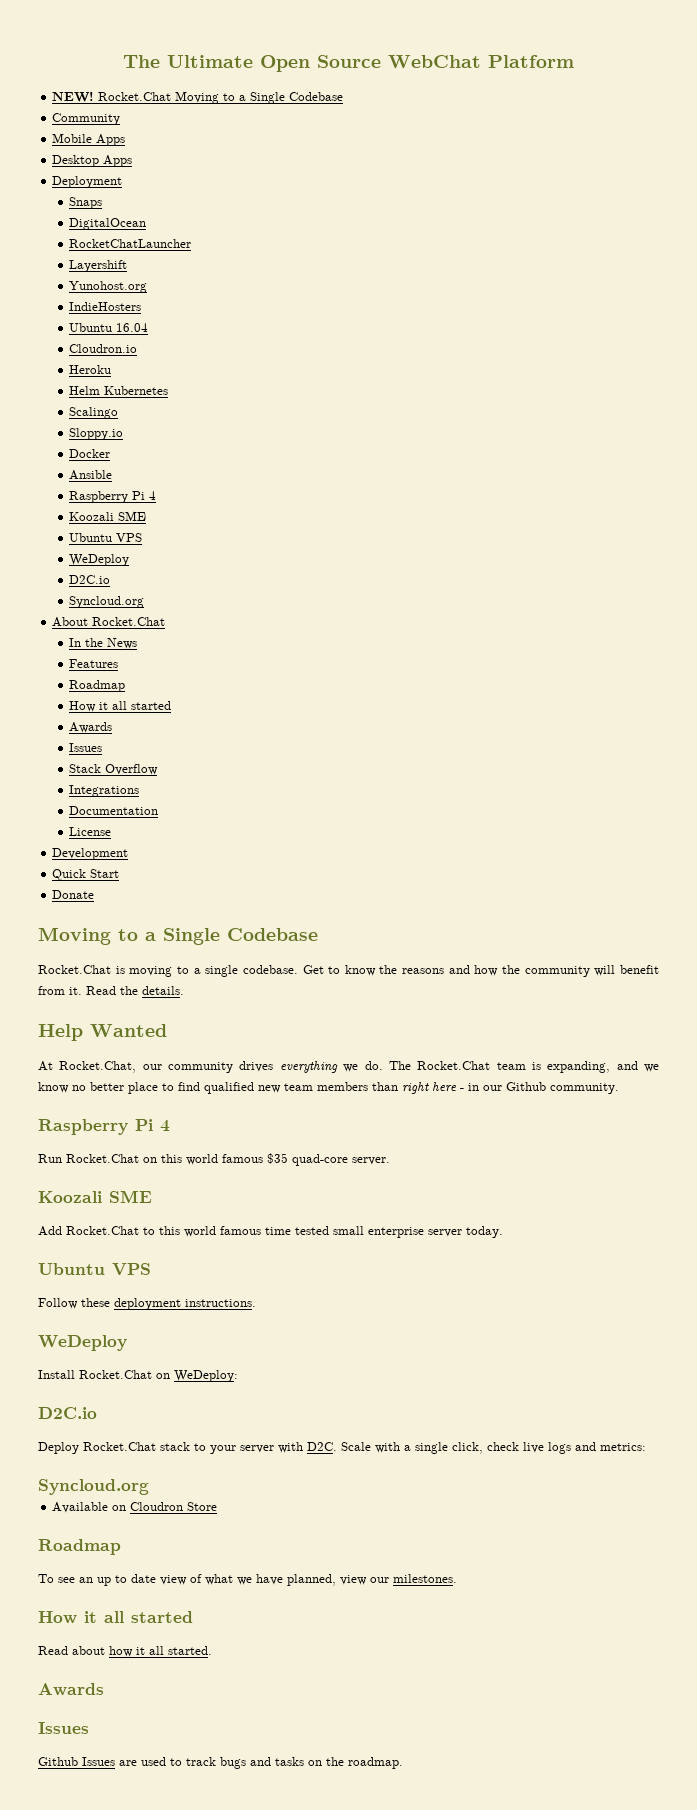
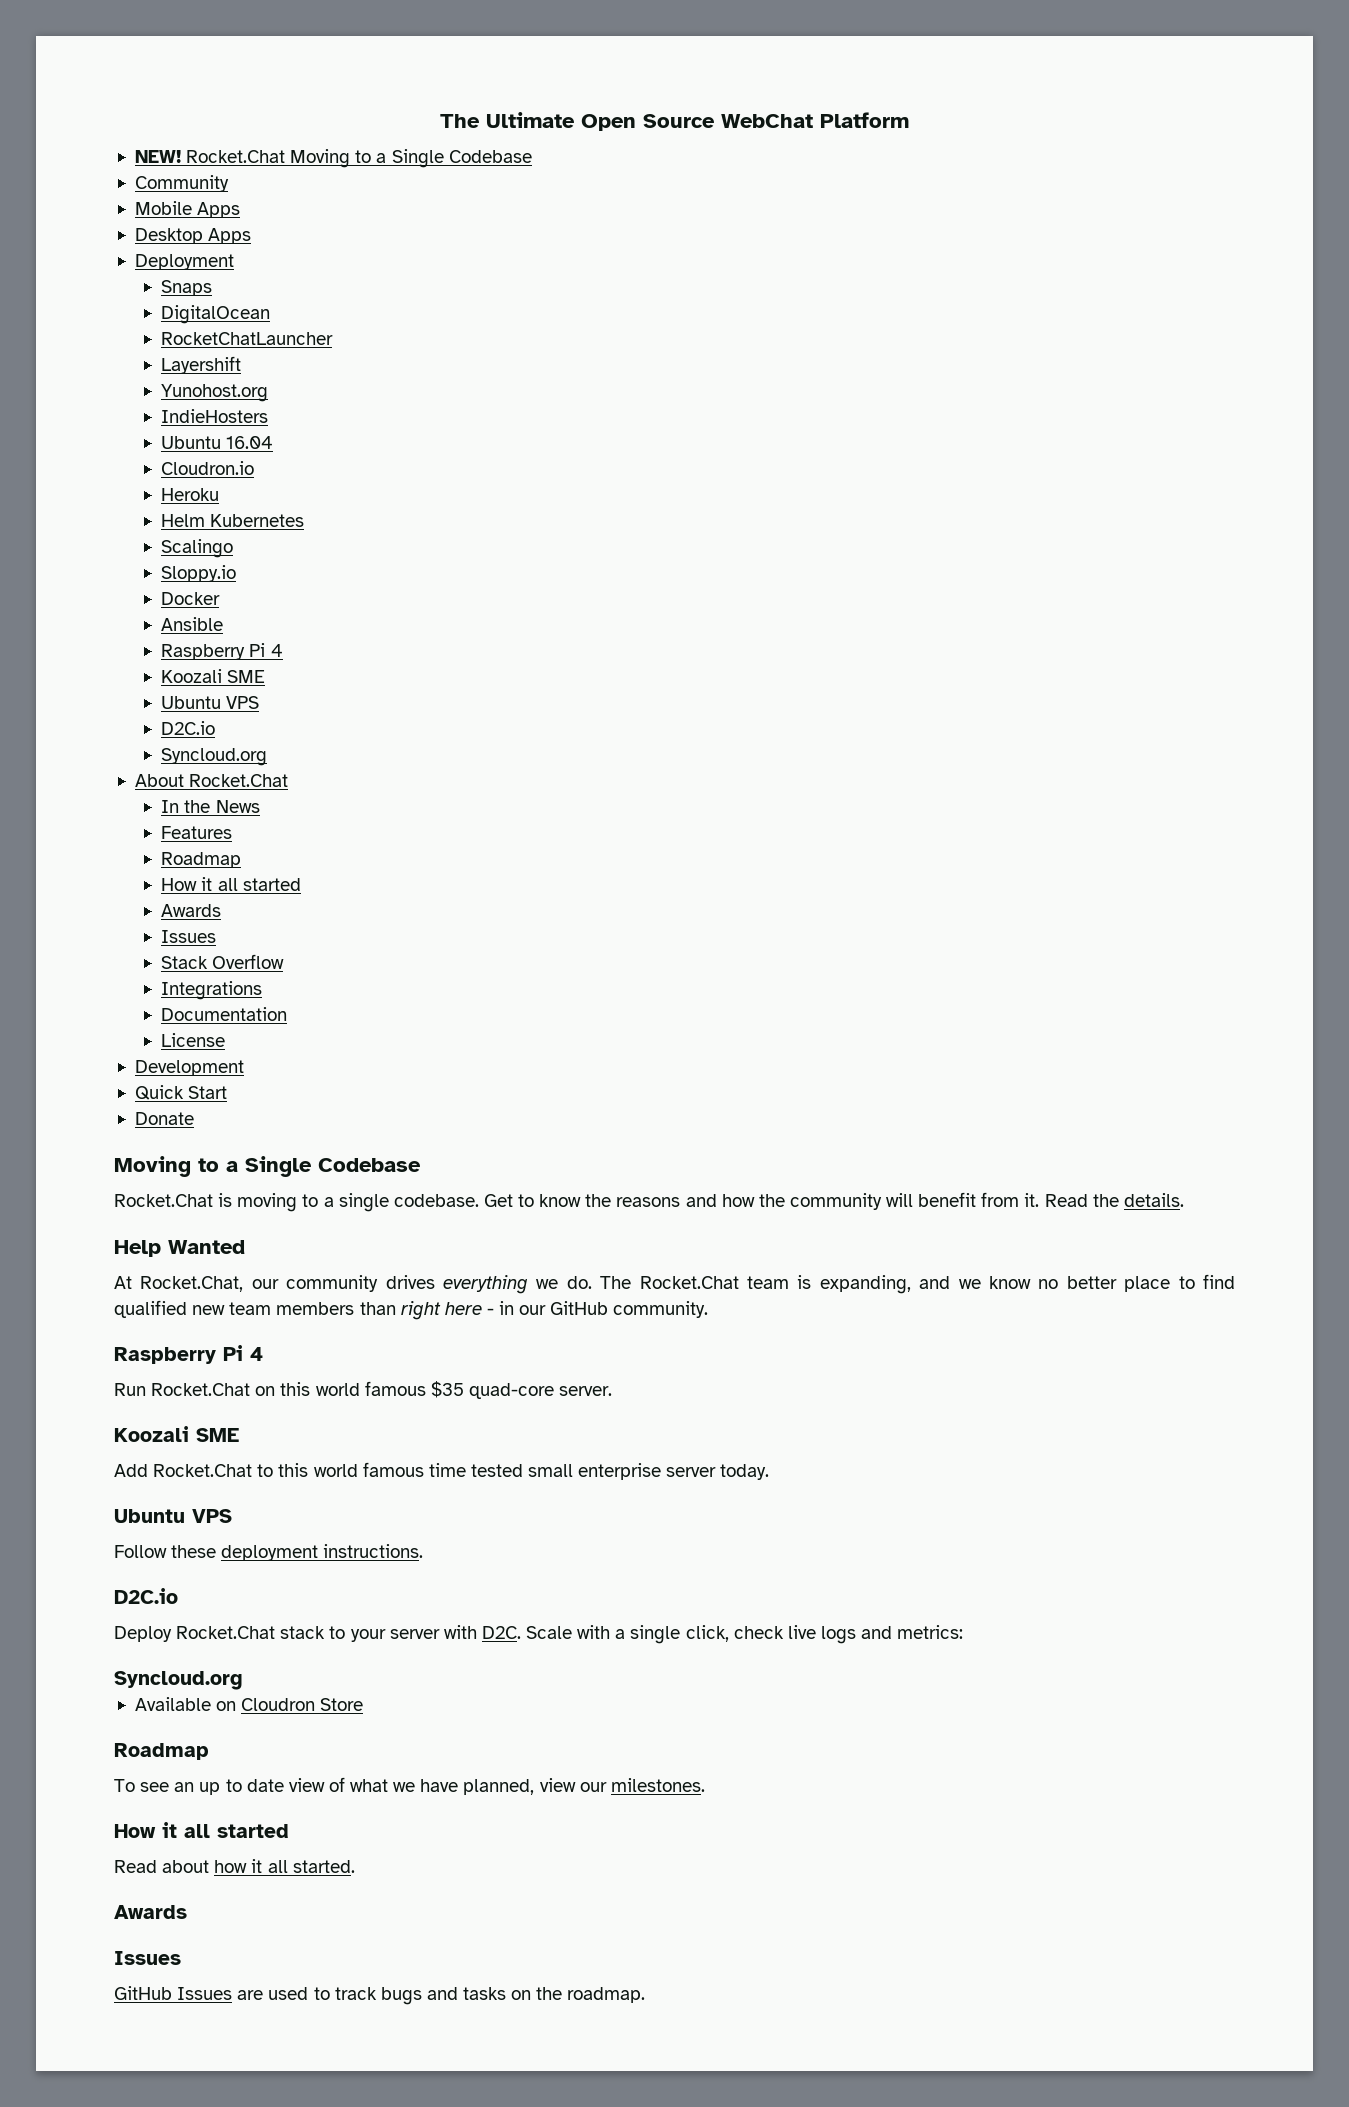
[69,554,130,566] // WeDeploy -> (260, 702) none
[506,1082,546,1091] Github -> [550,1301,609,1315] GitHub
[38,1335,127,1351] [38,1370,238,1382] // WeDeploy // Install Rocket.Chat on WeDeploy: -> (424, 1551) none
[38,1757,78,1766] Github -> [114,1986,172,2000] GitHub

